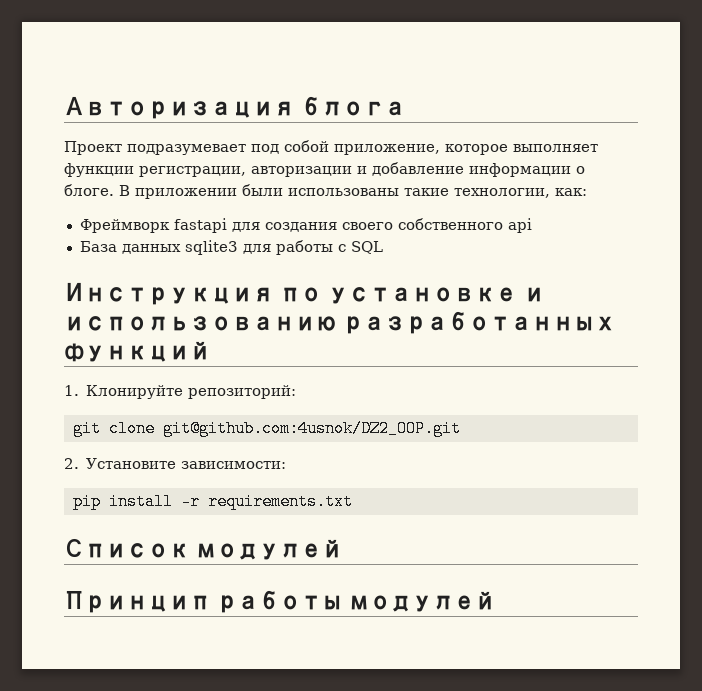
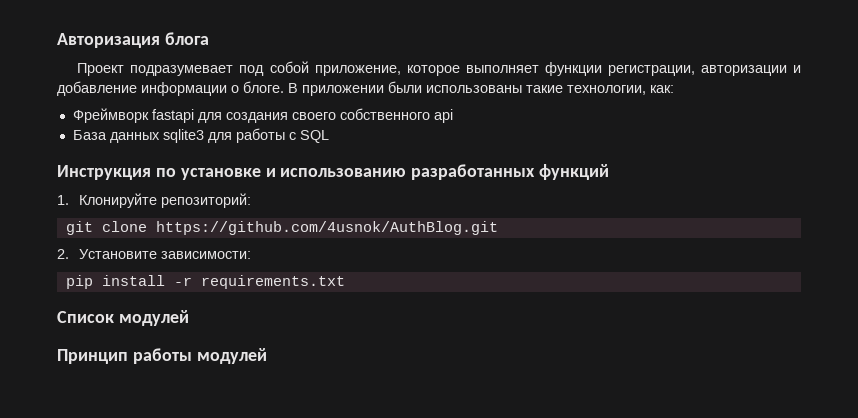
[162,420,461,437] git@github.com:4usnok/DZ2_OOP.git -> [155,221,498,235] https://github.com/4usnok/AuthBlog.git

